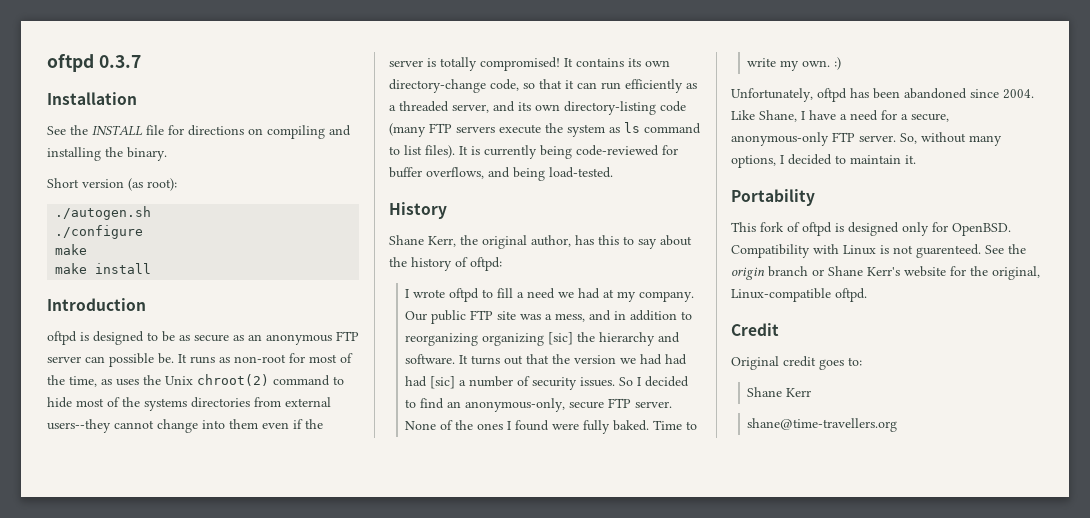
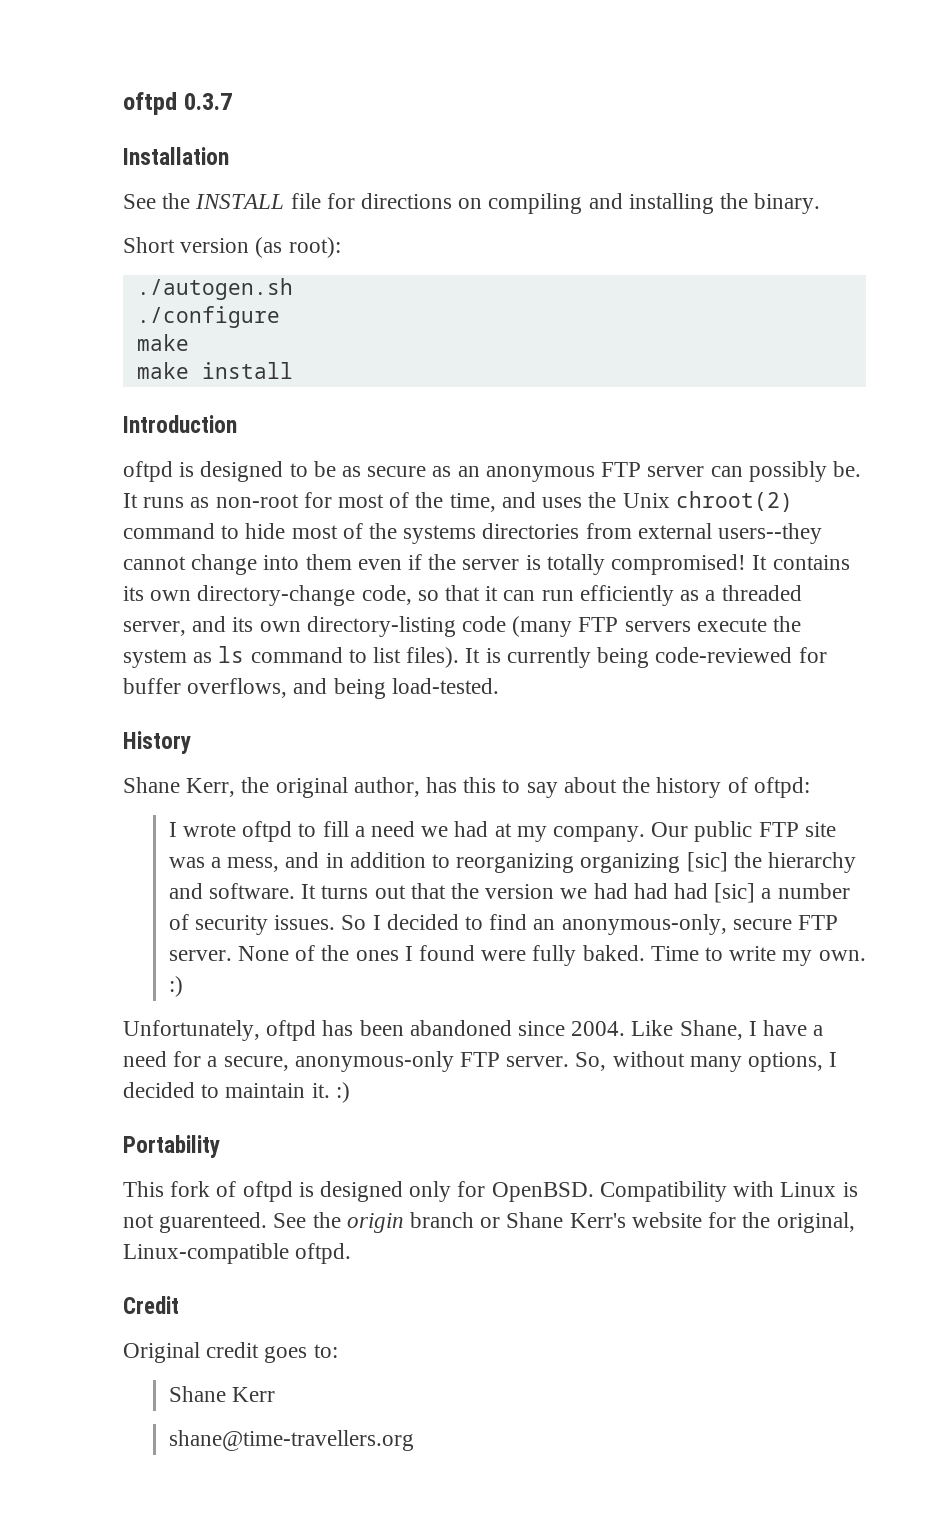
[109,353,154,367] possible -> [748,461,827,482] possibly
[101,379,112,385] as -> [501,492,536,508] and
(916, 159) none -> [335,1082,350,1103] :)

